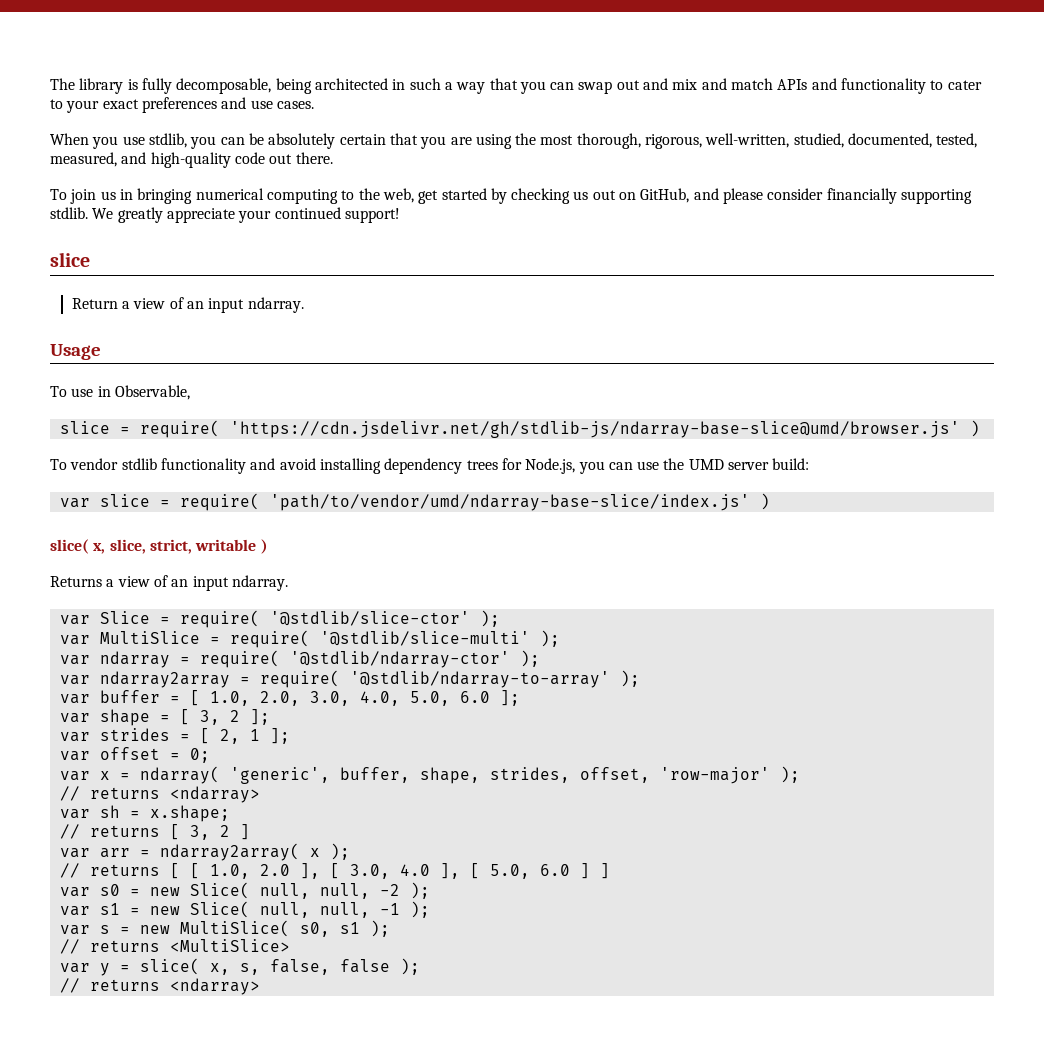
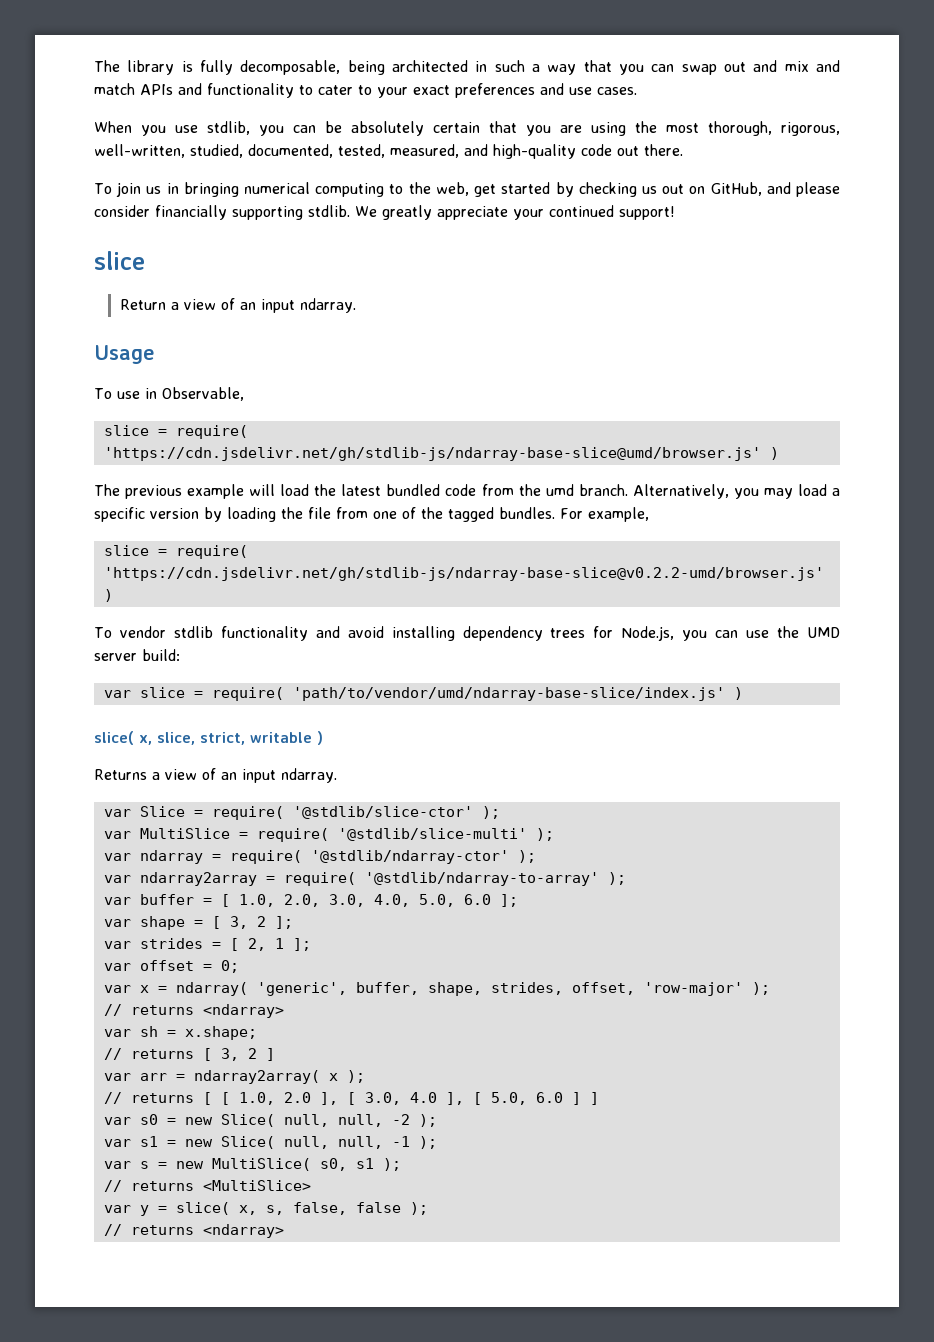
(980, 428) none -> [94,484,840,499] [94,507,649,522] [103,545,248,559] [103,567,824,581] [103,589,113,602] // The previous example will load the latest bundled code from the umd branch. Alternatively, you may load a specific version by loading the file from one of the tagged bundles. For example, // slice = require( 'https://cdn.jsdelivr.net/gh/stdlib-js/ndarray-base-slice@v0.2.2-umd/browser.js' )

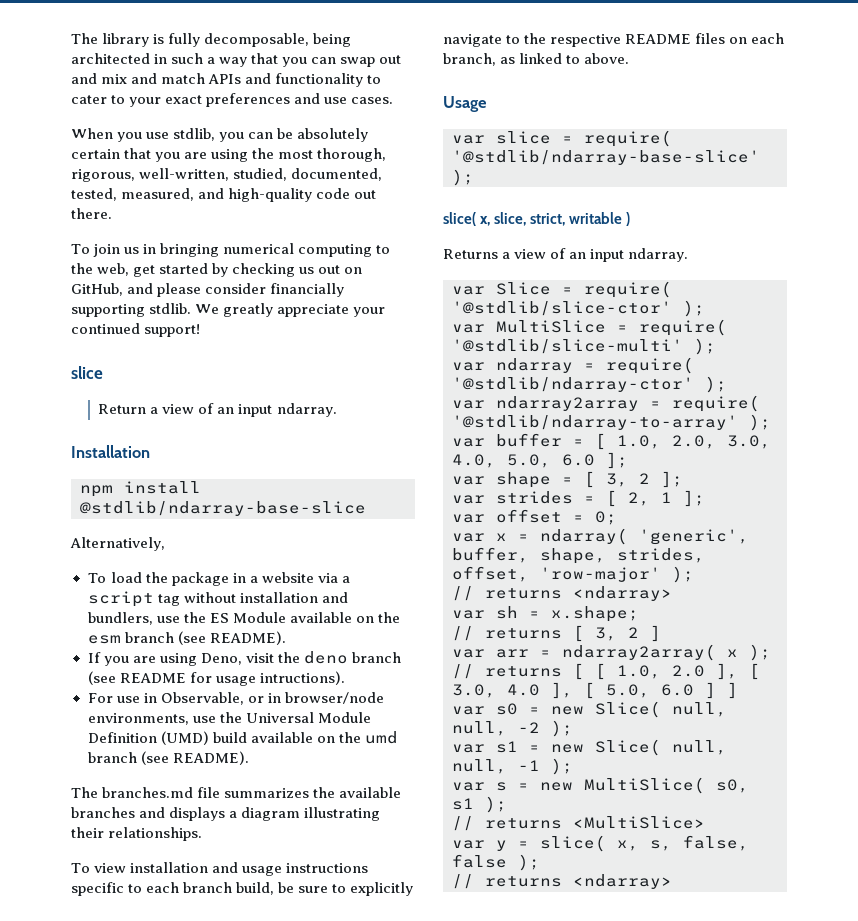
[94,345,155,364] [94,387,244,401] [103,425,248,439] [103,447,779,461] [94,484,840,499] [94,507,649,522] [103,545,248,559] [103,567,824,581] [103,589,113,602] [94,626,841,641] [94,649,180,661] Usage // To use in Observable, // slice = require( 'https://cdn.jsdelivr.net/gh/stdlib-js/ndarray-base-slice@umd/browser.js' ) // The previous example will load the latest bundled code from the umd branch. Alternatively, you may load a specific version by loading the file from one of the tagged bundles. For example, // slice = require( 'https://cdn.jsdelivr.net/gh/stdlib-js/ndarray-base-slice@v0.2.2-umd/browser.js' ) // To vendor stdlib functionality and avoid installing dependency trees for Node.js, you can use the UMD server build: -> [71,445,150,458] [80,481,201,497] [80,501,366,516] [70,537,165,551] [87,572,350,586] [87,591,348,607] [87,612,400,625] [87,631,286,645] [87,651,401,666] [87,671,345,686] [87,692,384,705] [87,712,371,725] [87,731,398,745] [87,751,249,765] [71,787,402,798] [71,807,381,821] [71,827,203,841] [71,862,369,876] [71,882,414,896] [443,33,785,47] [443,53,630,66] [443,96,487,112] Installation // npm install @stdlib/ndarray-base-slice // Alternatively, // To load the package in a website via a script tag without installation and bundlers, use the ES Module available on the esm branch (see README). // If you are using Deno, visit the deno branch (see README for usage intructions). // For use in Observable, or in browser/node environments, use the Universal Module Definition (UMD) build available on the umd branch (see README). // The branches.md file summarizes the available branches and displays a diagram illustrating their relationships. // To view installation and usage instructions specific to each branch build, be sure to explicitly navigate to the respective README files on each branch, as linked to above. // Usage
[292,687,743,701] 'path/to/vendor/umd/ndarray-base-slice/index.js' ) -> [452,150,760,165] [452,169,474,186] '@stdlib/ndarray-base-slice' );

